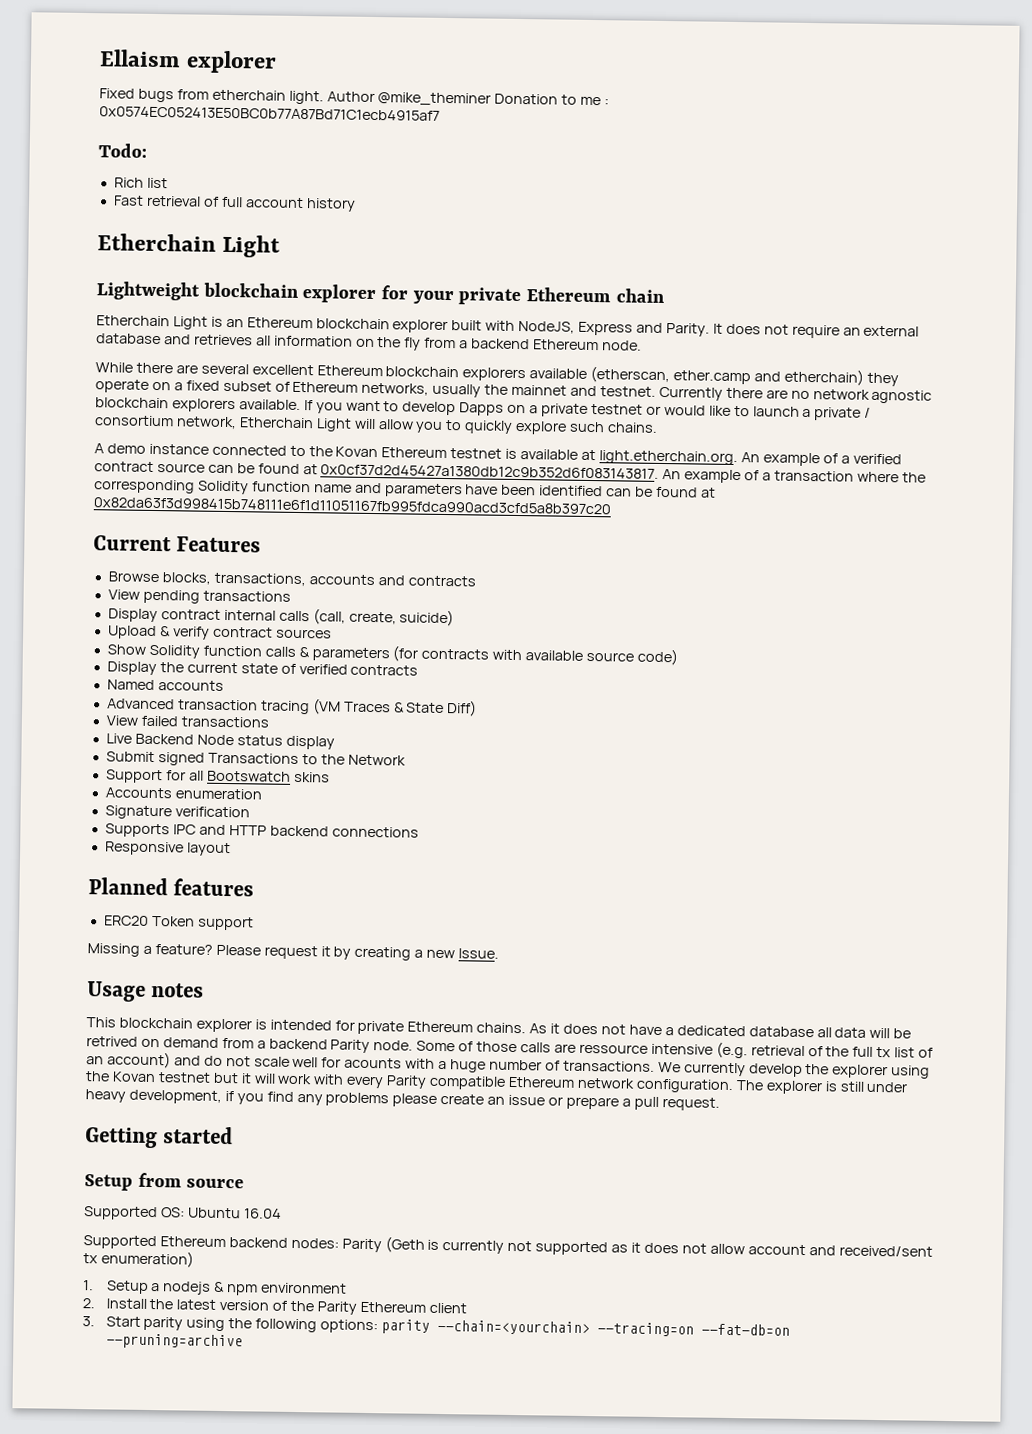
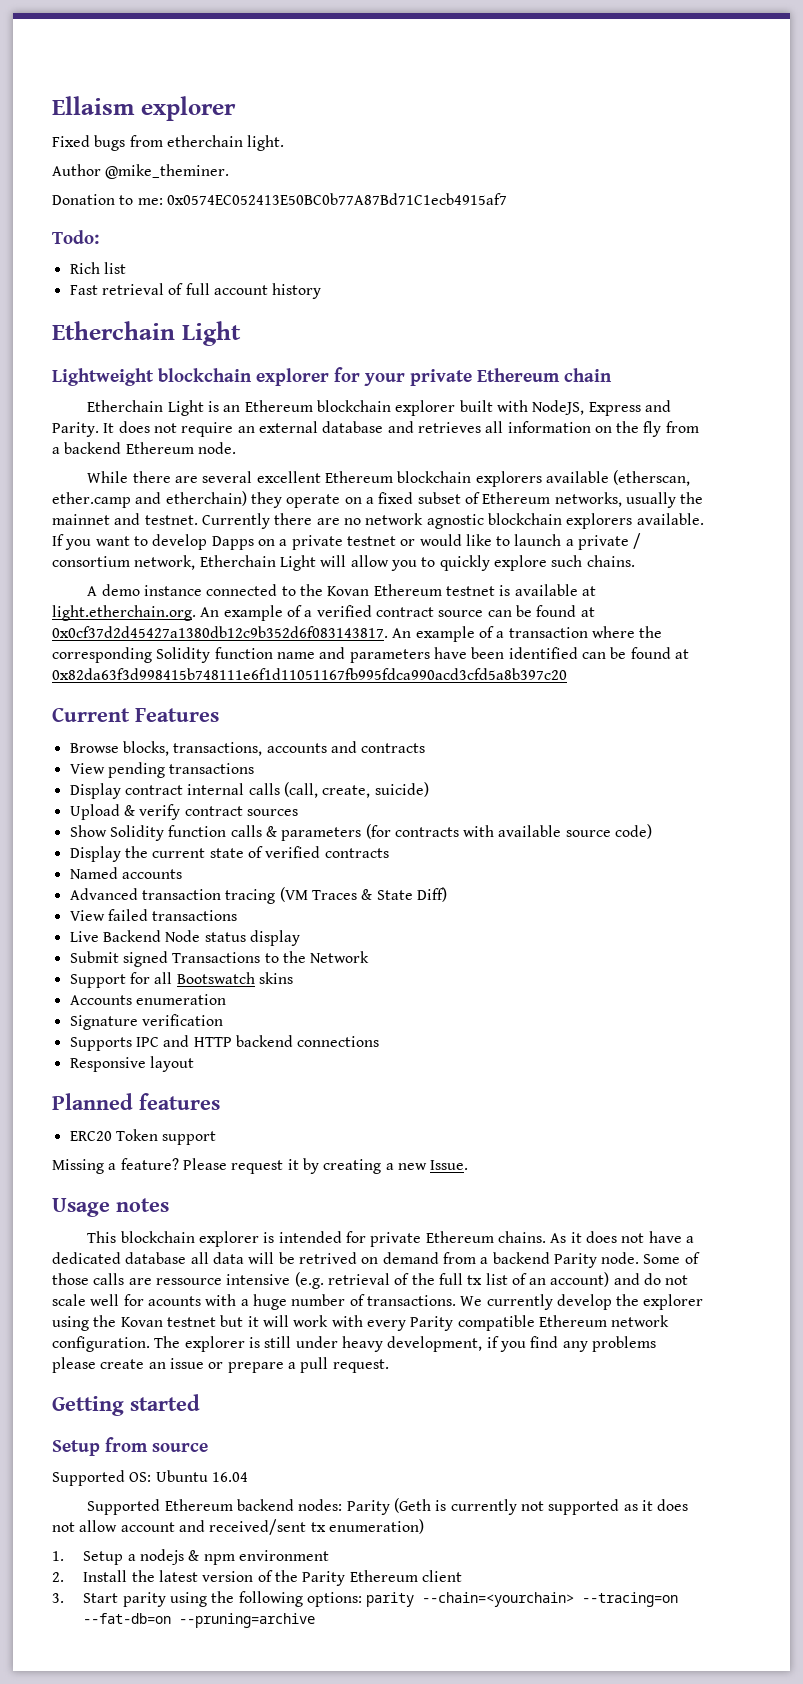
[326,91,610,107] Author @mike_theminer Donation to me : -> [52,164,230,179] [52,194,163,205] // Author @mike_theminer. // Donation to me:

